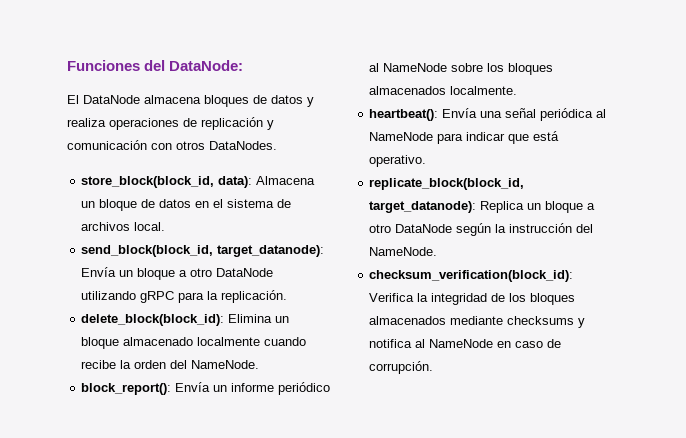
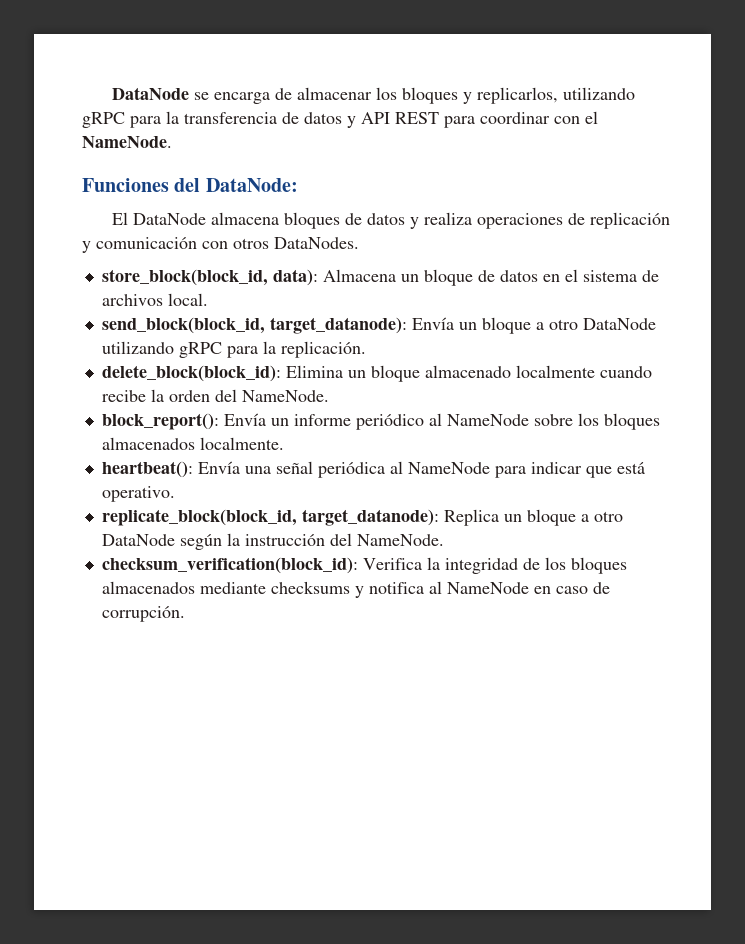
(67, 65) none -> [112,87,636,104] [82,111,598,128] [82,136,172,148] DataNode se encarga de almacenar los bloques y replicarlos, utilizando gRPC para la transferencia de datos y API REST para coordinar con el NameNode. //

